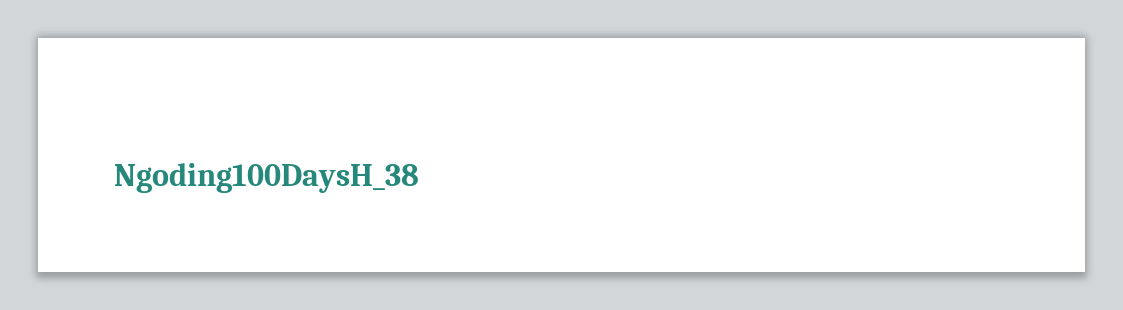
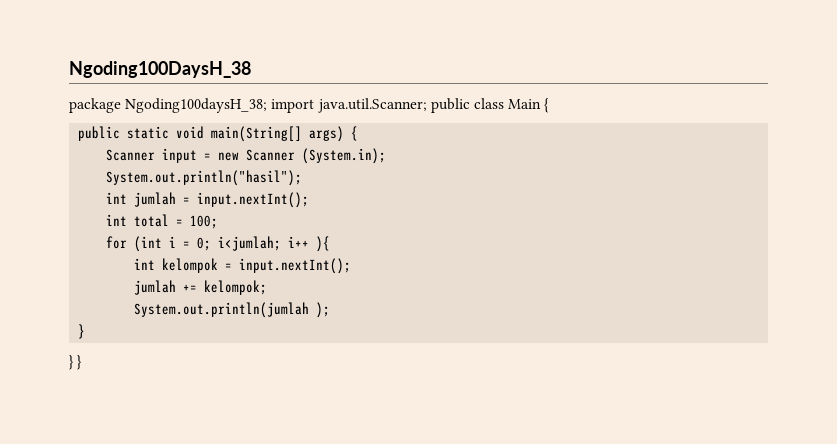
(419, 178) none -> [69,98,550,113] [78,126,359,142] [106,148,387,164] [106,170,303,186] [106,192,310,208] [106,214,219,229] [106,236,331,252] [134,258,352,274] [134,280,268,295] [134,302,331,318] [78,324,86,339] [69,355,83,370] // package Ngoding100daysH_38; import java.util.Scanner; public class Main { // public static void main(String[] args) { // Scanner input = new Scanner (System.in); // System.out.println("hasil"); // int jumlah = input.nextInt(); // int total = 100; // for (int i = 0; i<jumlah; i++ ){ // int kelompok = input.nextInt(); // jumlah += kelompok; // System.out.println(jumlah ); // } // } }

